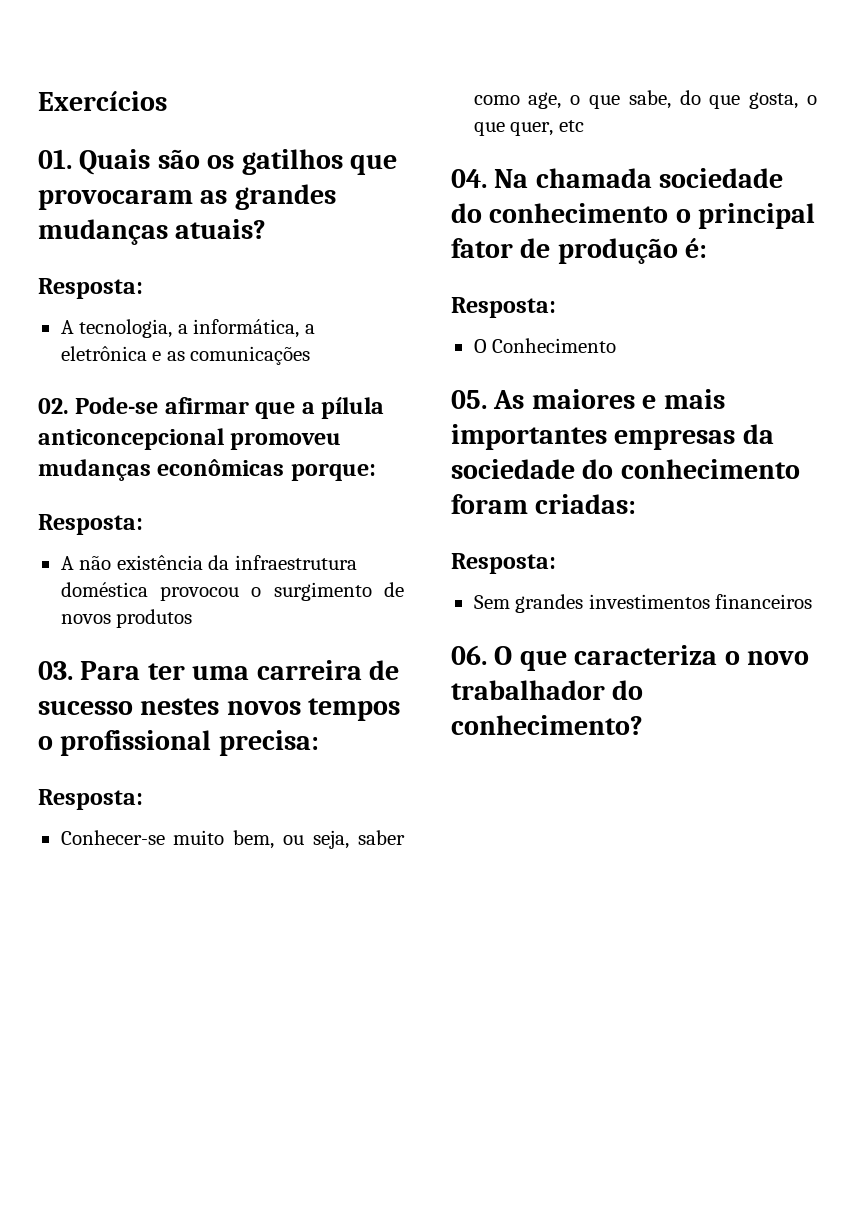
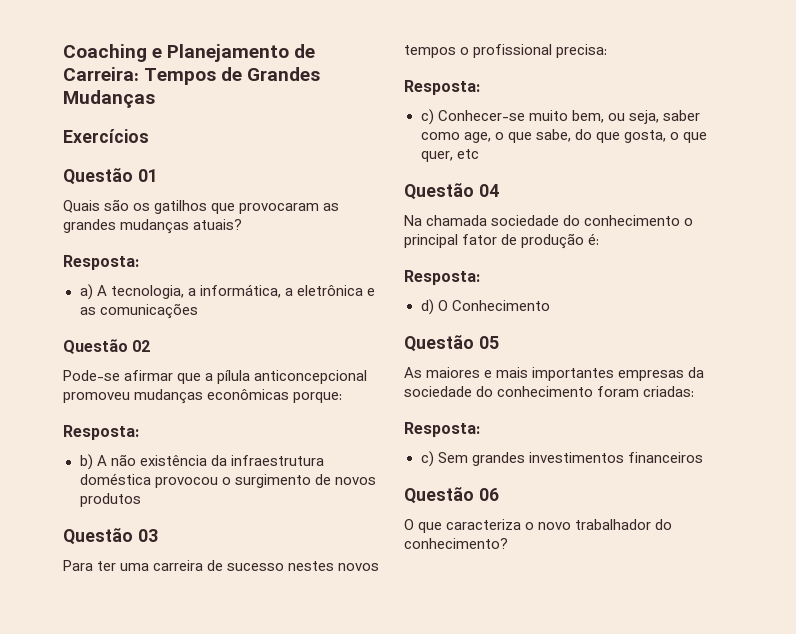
(38, 101) none -> [63,44,316,62] [63,67,321,85] [63,90,155,108] Coaching e Planejamento de Carreira: Tempos de Grandes Mudanças //
[38,149,72,169] 01. -> [63,168,158,185] Questão 01 //
(143, 288) none -> [79,284,93,300] a)
[38,398,69,414] 02. -> [63,339,151,354] Questão 02 //
(143, 524) none -> [79,454,93,470] b)
[38,661,73,680] 03. -> [63,528,158,545] Questão 03 //
(143, 799) none -> [420,109,434,125] c)
[451,169,487,188] 04. -> [404,183,499,200] Questão 04 //
(556, 307) none -> [420,299,434,315] d)
[451,390,487,409] 05. -> [404,335,499,352] Questão 05 //
(556, 563) none -> [420,451,434,467] c)
[451,645,487,665] 06. -> [404,487,499,504] Questão 06 //

